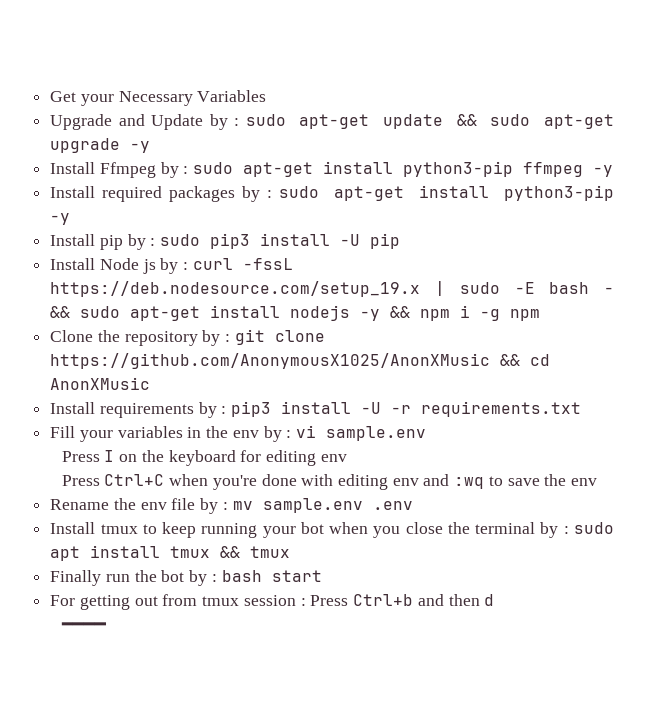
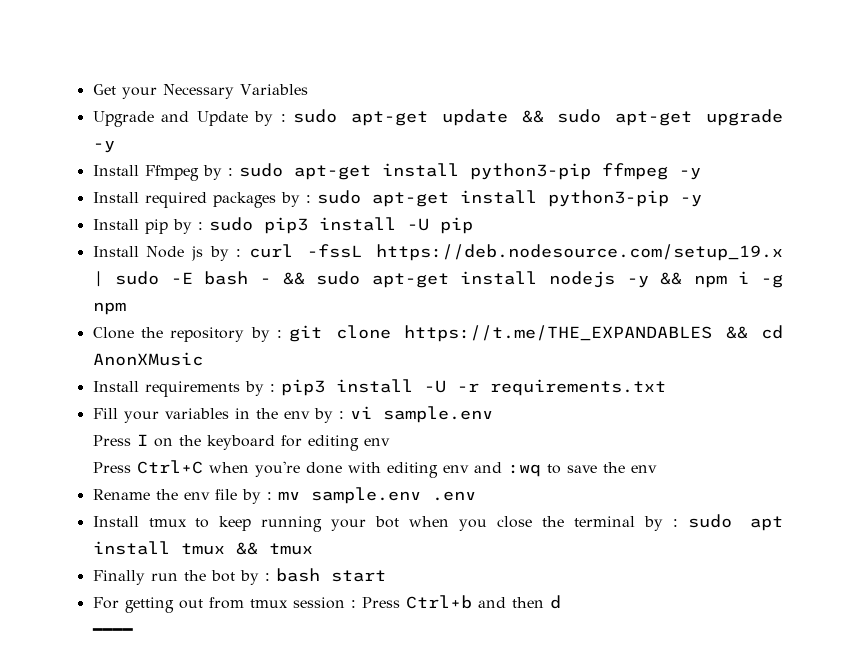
[50,353,491,369] https://github.com/AnonymousX1025/AnonXMusic -> [404,325,713,342] https://t.me/THE_EXPANDABLES

